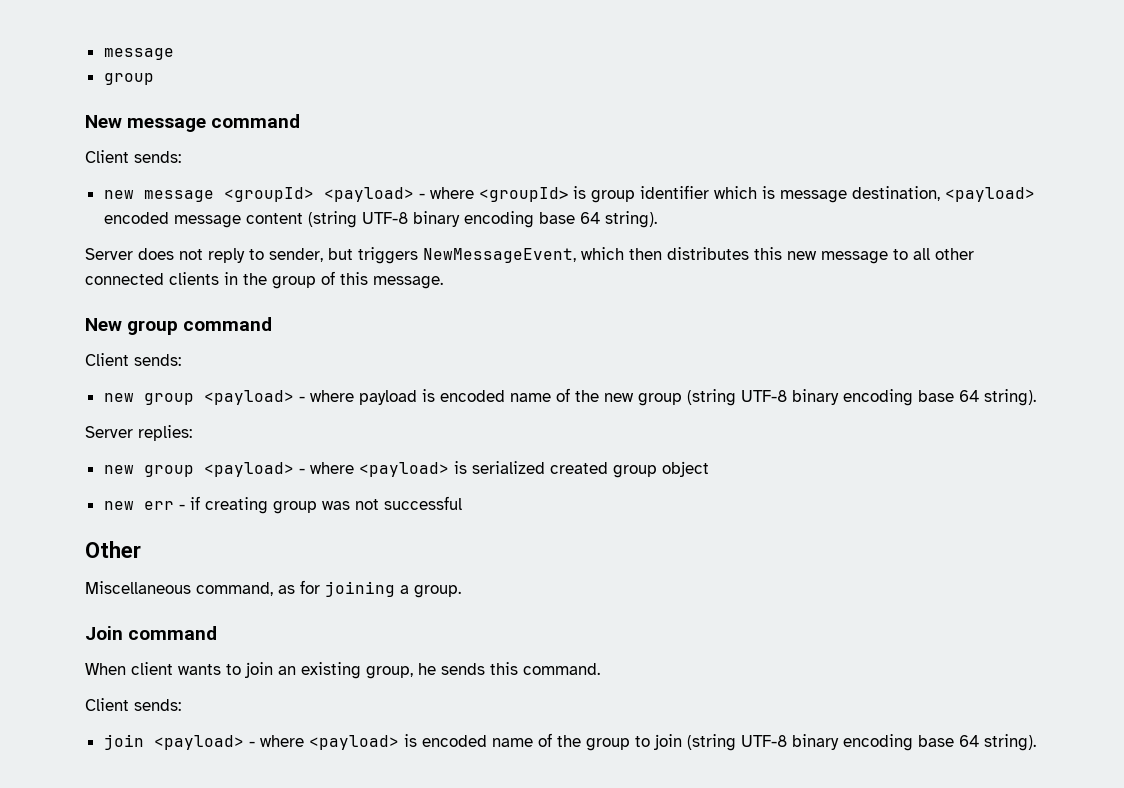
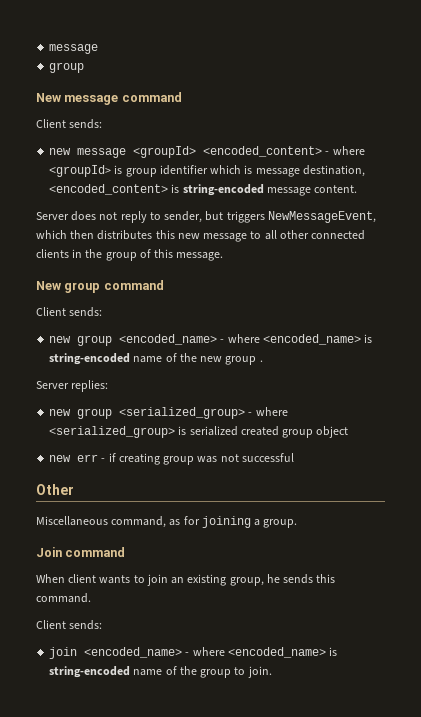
[323,187,414,202] <payload> -> [203,146,323,157] <encoded_content>
[944,187,1035,202] [103,211,657,228] <payload> encoded message content (string UTF-8 binary encoding base 64 string). -> [49,184,358,196] <encoded_content> is string-encoded message content.
[203,389,505,405] <payload> - where payload is encoded -> [119,334,373,345] [49,353,131,365] <encoded_name> - where <encoded_name> is string-encoded
[686,389,1036,406] (string UTF-8 binary encoding base 64 string). -> [259,360,263,362] .
[203,462,449,477] <payload> - where <payload> -> [119,407,288,419] [49,426,176,438] <serialized_group> - where <serialized_group>
[153,734,487,750] <payload> - where <payload> is encoded -> [84,647,338,658] [49,666,131,678] <encoded_name> - where <encoded_name> is string-encoded
[653,734,1036,751] join (string UTF-8 binary encoding base 64 string). -> [247,666,272,678] join.

